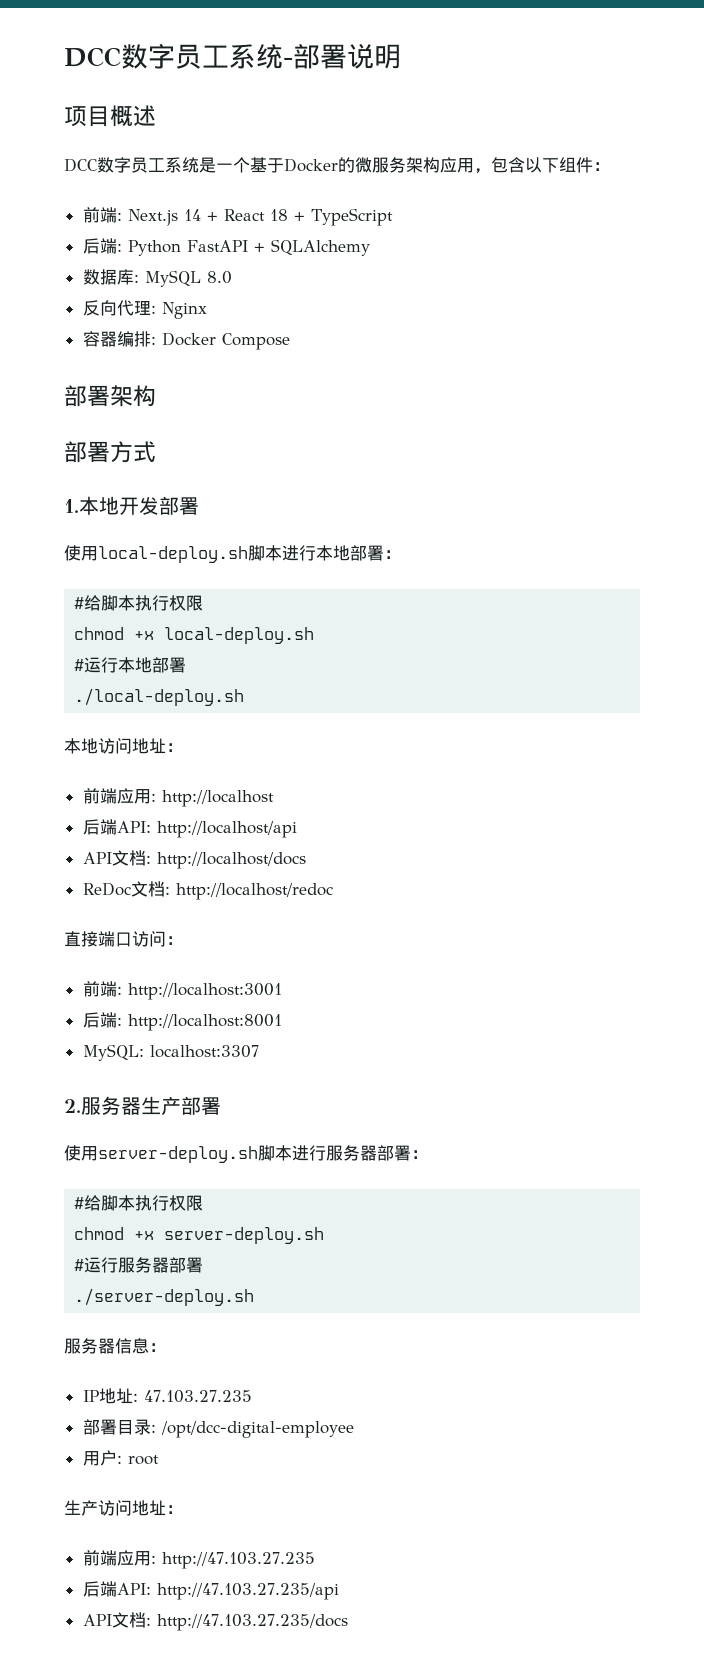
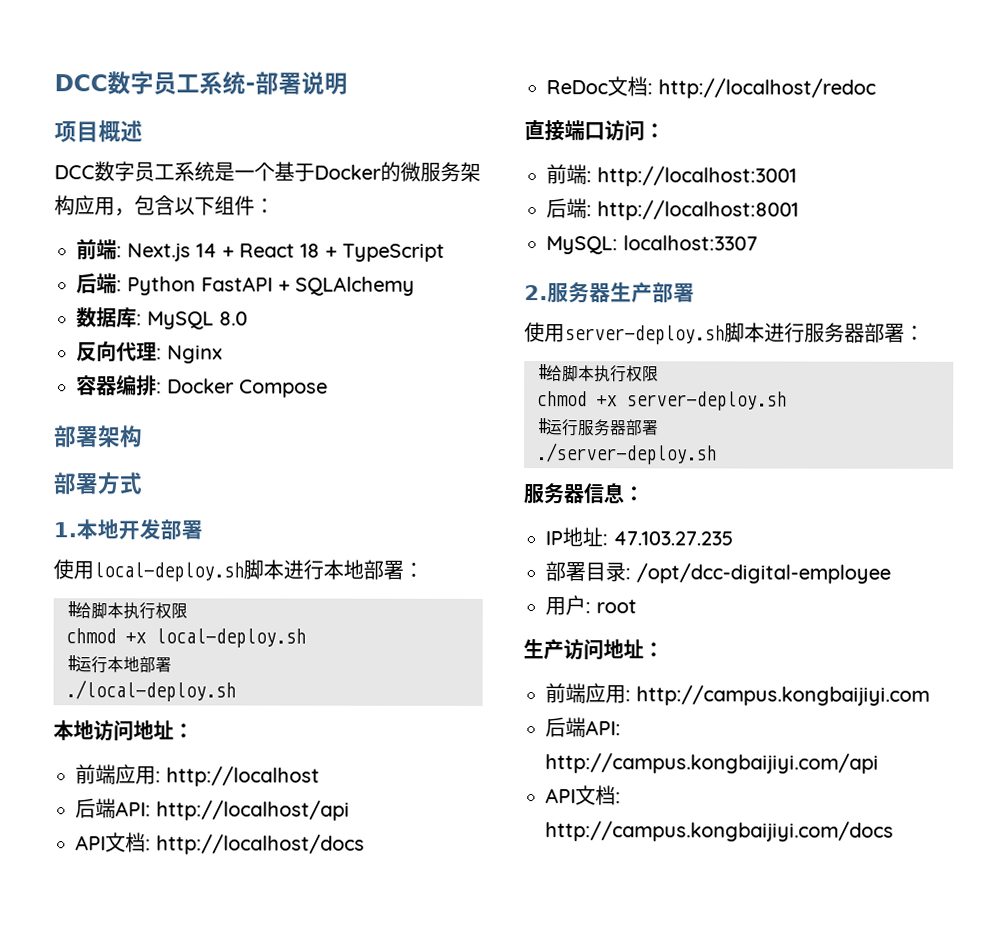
[161,1552,315,1569] [82,1581,339,1600] [82,1612,348,1631] http://47.103.27.235 // 后端API: http://47.103.27.235/api // API文档: http://47.103.27.235/docs -> [636,685,930,706] [545,717,621,738] [545,753,879,774] [545,785,621,806] [545,821,894,842] http://campus.kongbaijiyi.com // 后端API: http://campus.kongbaijiyi.com/api // API文档: http://campus.kongbaijiyi.com/docs

